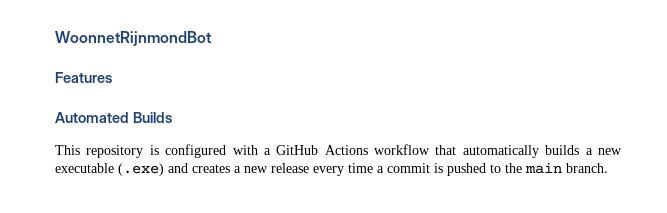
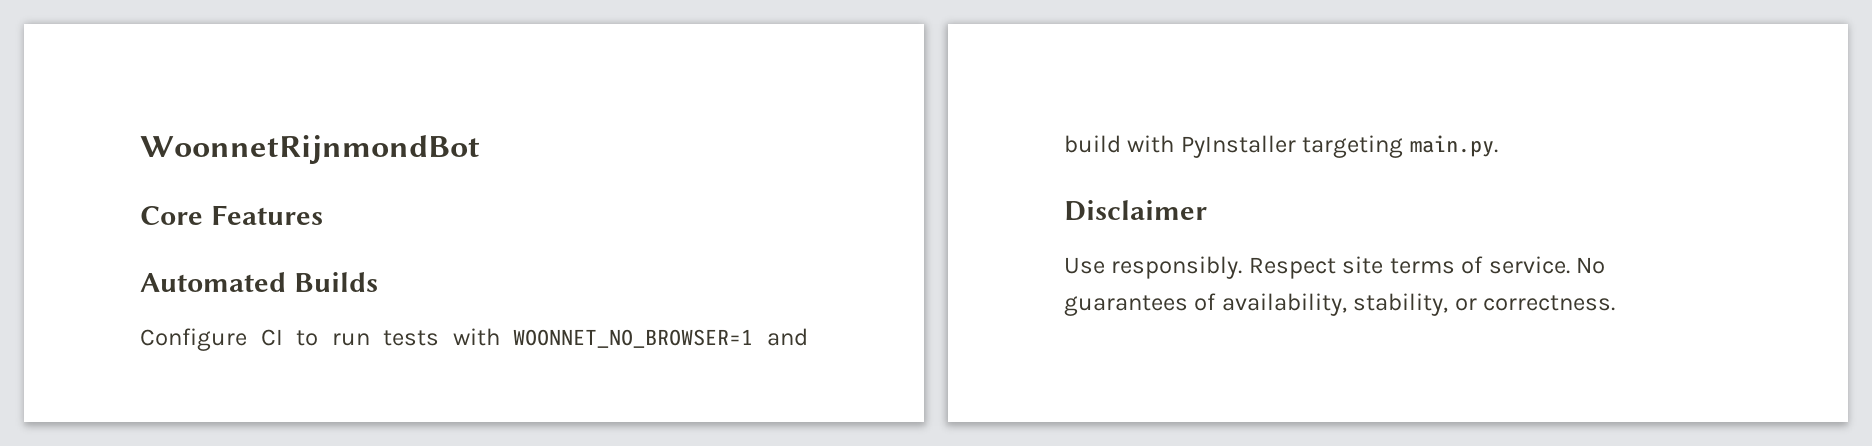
(212, 38) none -> [140,206,203,225] Core
[55,144,622,158] [55,162,608,176] This repository is configured with a GitHub Actions workflow that automatically builds a new executable (.exe) and creates a new release every time a commit is pushed to the main branch. -> [140,328,808,351] [1064,135,1498,158] [1064,200,1207,221] [1064,256,1606,279] [1064,293,1616,316] Configure CI to run tests with WOONNET_NO_BROWSER=1 and build with PyInstaller targeting main.py. // Disclaimer // Use responsibly. Respect site terms of service. No guarantees of availability, stability, or correctness.

